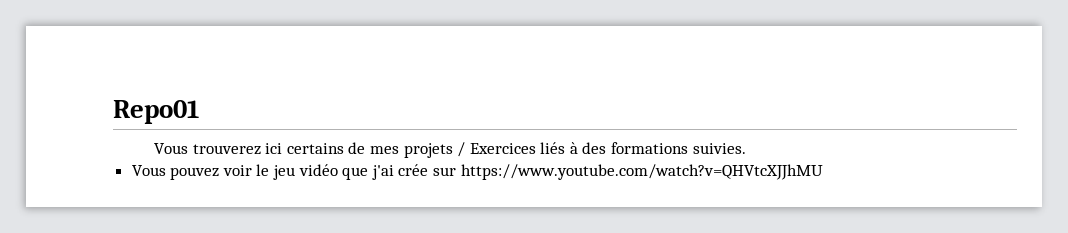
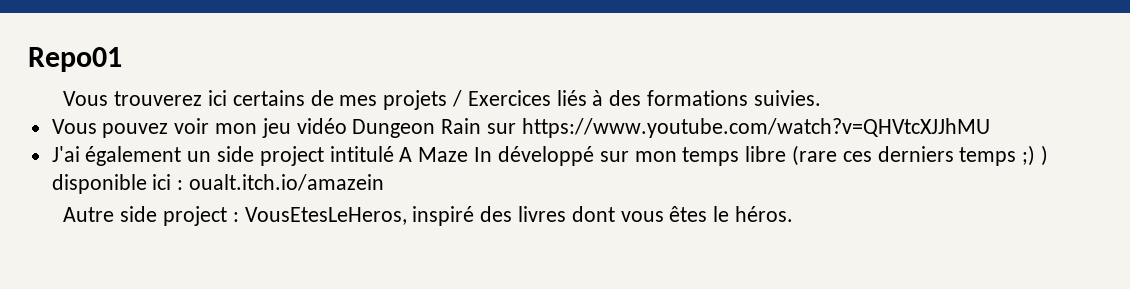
[256,164,270,176] le -> [215,123,258,134] mon
[342,164,429,180] que j'ai crée -> [352,118,482,138] Dungeon Rain
(823, 172) none -> [51,145,1048,166] [51,174,385,194] [63,206,793,226] // J'ai également un side project intitulé A Maze In développé sur mon temps libre (rare ces derniers temps ;) ) disponible ici : oualt.itch.io/amazein // Autre side project : VousEtesLeHeros, inspiré des livres dont vous êtes le héros.

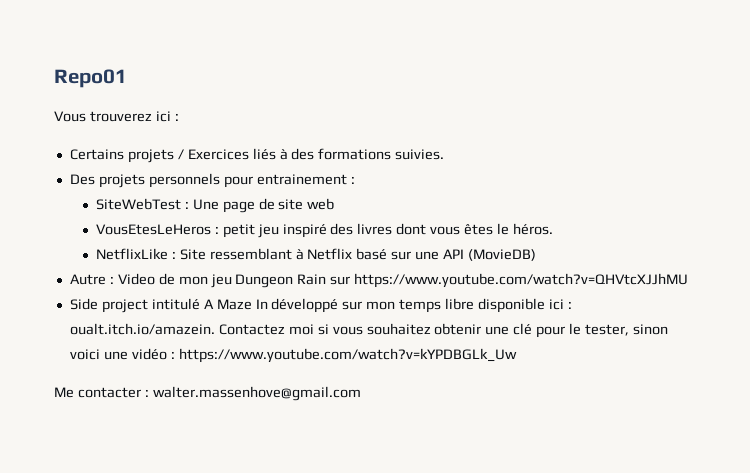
[232,90,378,106] certains de mes -> [174,113,179,121] [69,149,124,160] : // Certains
[51,118,210,138] Vous pouvez voir -> [69,173,355,188] [95,198,335,213] [95,223,553,238] [95,248,537,261] [69,273,175,285] Des projets personnels pour entrainement : // SiteWebTest : Une page de site web // VousEtesLeHeros : petit jeu inspiré des livres dont vous êtes le héros. // NetflixLike : Site ressemblant à Netflix basé sur une API (MovieDB) // Autre : Video de
[296,118,347,134] vidéo -> (232, 281) none
[51,146,255,166] J'ai également un side -> [69,298,98,310] Side
[791,145,1048,166] [51,174,385,194] [63,206,793,226] (rare ces derniers temps ;) ) disponible ici : oualt.itch.io/amazein // Autre side project : VousEtesLeHeros, inspiré des livres dont vous êtes le héros. -> [478,298,572,313] [69,323,668,338] [69,348,517,363] [54,386,361,401] disponible ici : oualt.itch.io/amazein. Contactez moi si vous souhaitez obtenir une clé pour le tester, sinon voici une vidéo : https://www.youtube.com/watch?v=kYPDBGLk_Uw // Me contacter : walter.massenhove@gmail.com

